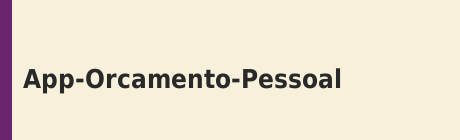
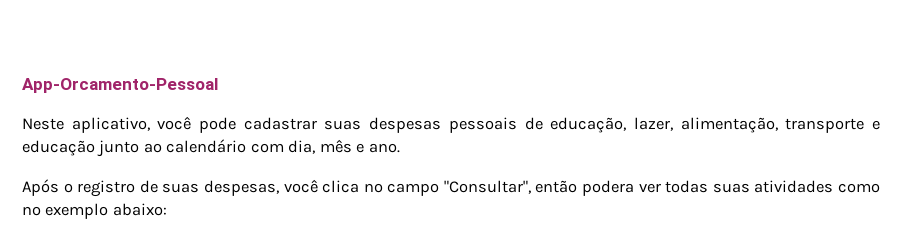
(342, 81) none -> [22,116,881,133] [22,139,400,157] [22,179,881,197] [22,203,167,219] // Neste aplicativo, você pode cadastrar suas despesas pessoais de educação, lazer, alimentação, transporte e educação junto ao calendário com dia, mês e ano. // Após o registro de suas despesas, você clica no campo "Consultar", então podera ver todas suas atividades como no exemplo abaixo:

